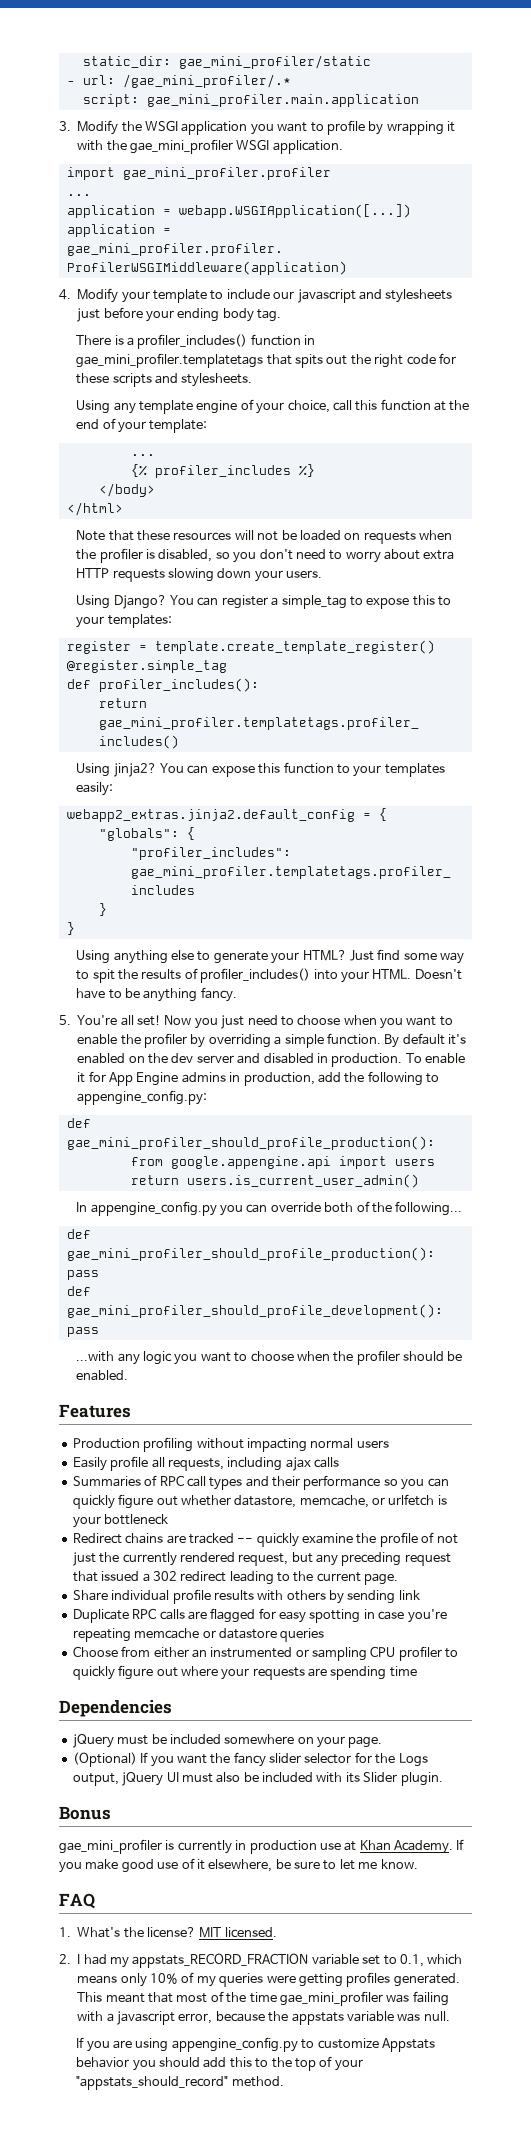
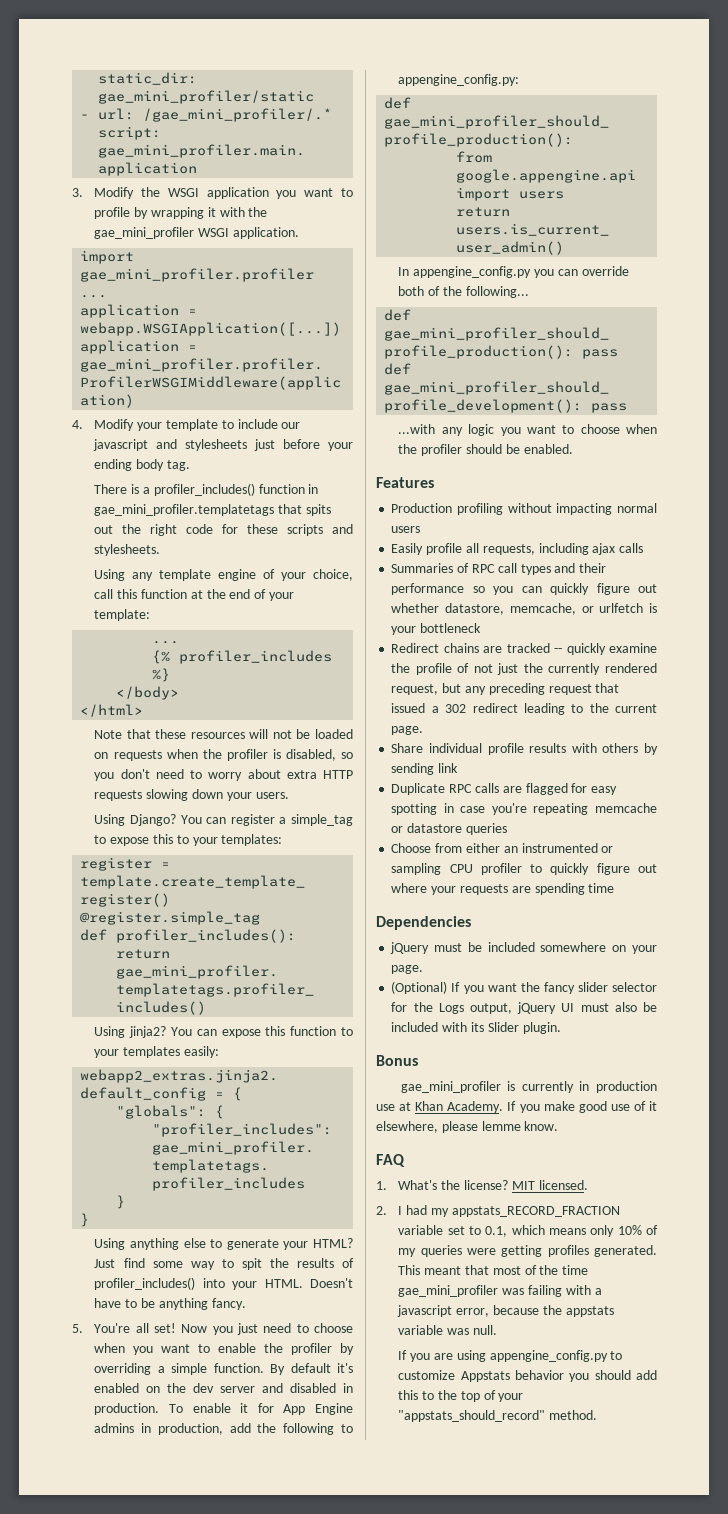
[275,1859,378,1870] be sure to let me -> [441,1121,521,1133] please lemme

